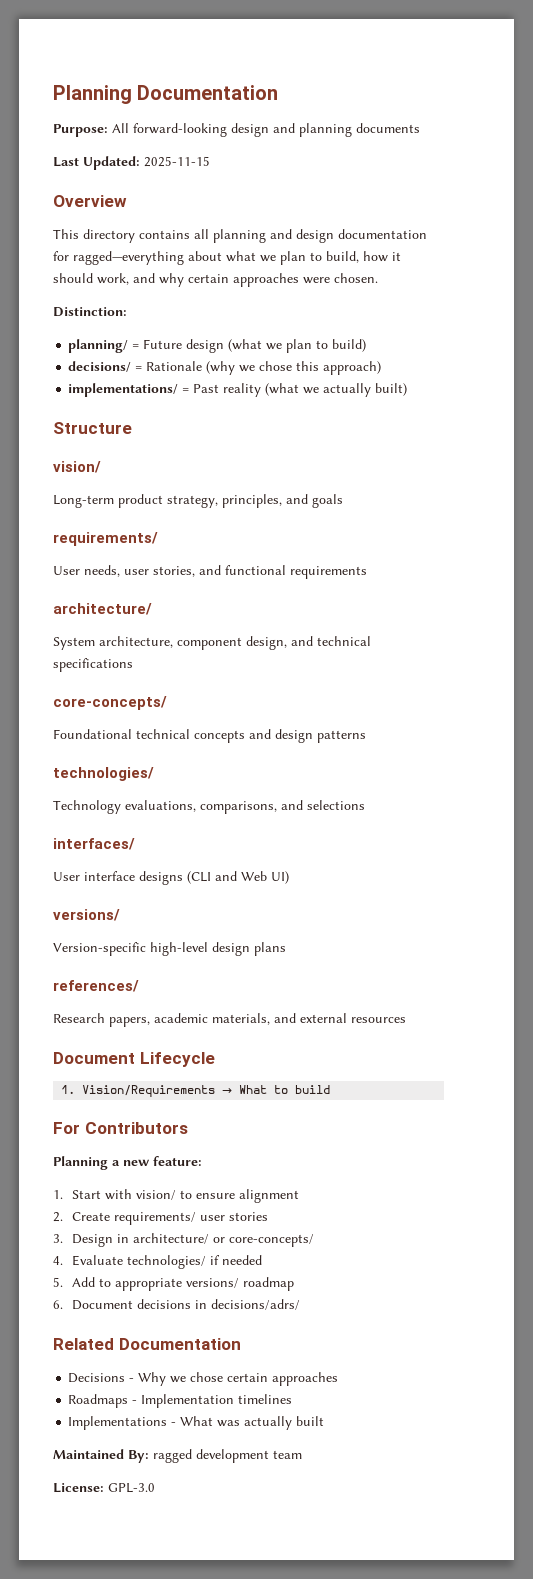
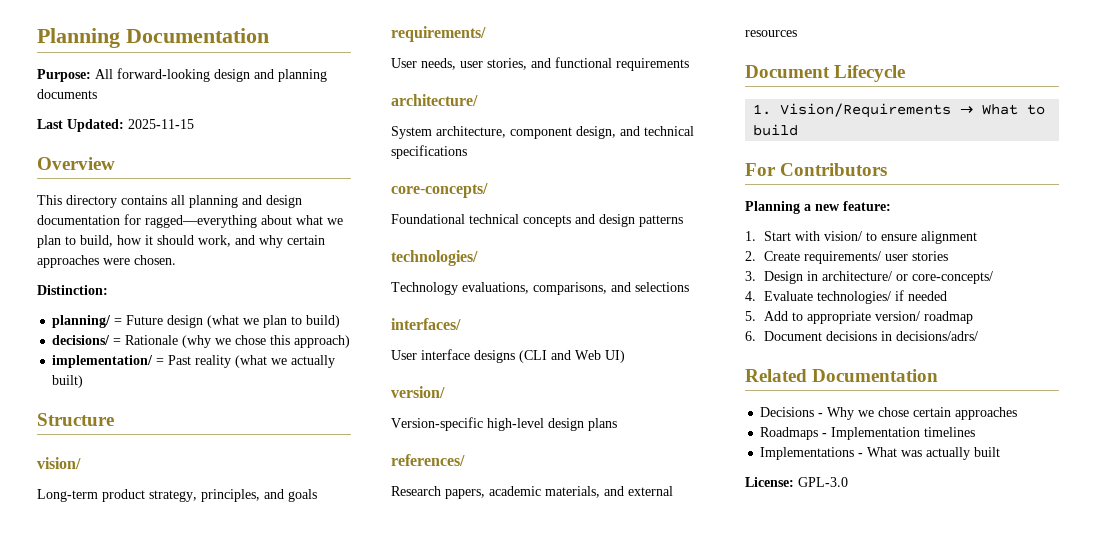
[68,383,179,397] implementations/ -> [52,355,154,368] implementation/
[53,909,120,921] versions/ -> [391,386,445,398] version/
[185,1278,239,1288] versions/ -> [875,311,921,321] version/
[53,1449,302,1463] // Maintained By: ragged development team -> (1001, 452) none

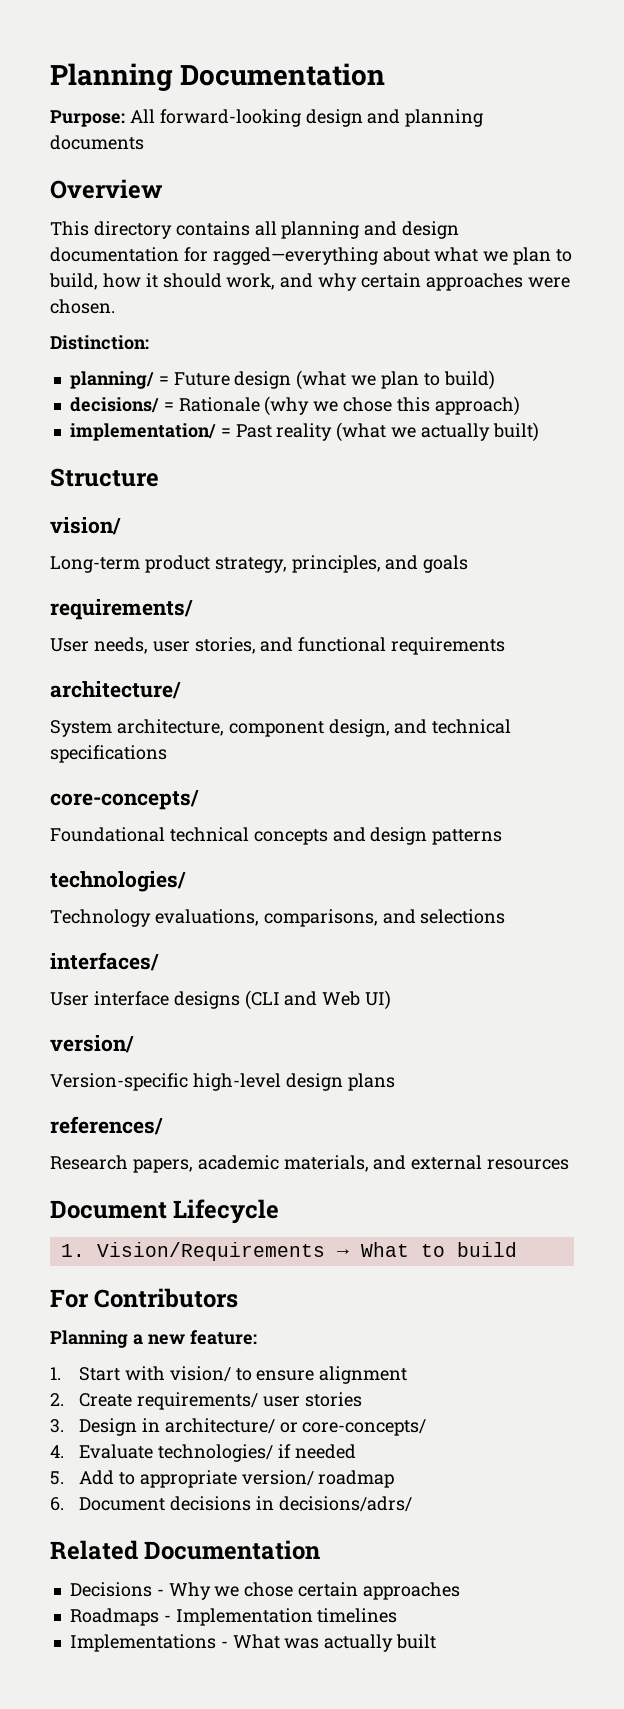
[37,119,194,132] // Last Updated: 2025-11-15 -> (144, 142) none
[745,477,848,487] // License: GPL-3.0 -> (437, 1641) none

